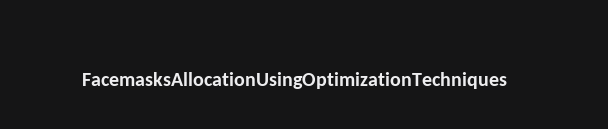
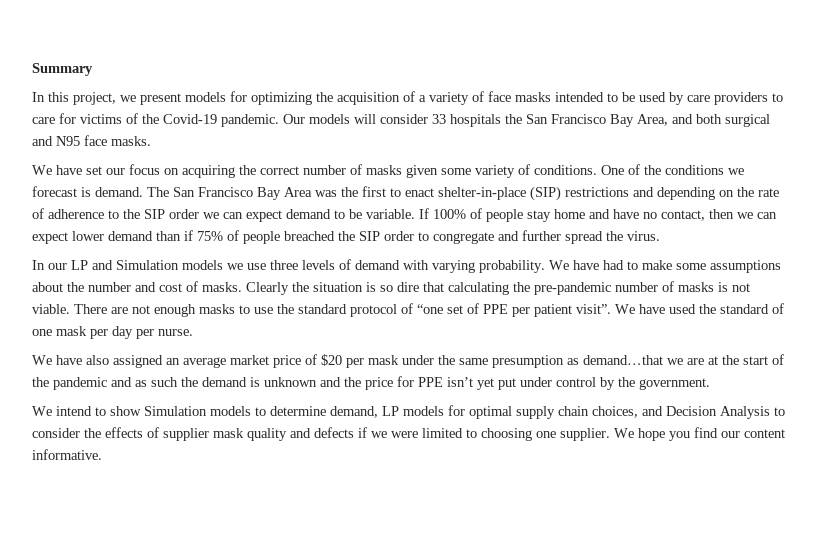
[82,72,507,89] FacemasksAllocationUsingOptimizationTechniques -> [32,63,93,76] [32,91,783,105] [32,113,770,127] [32,135,151,146] [32,164,744,178] [32,186,779,201] [32,208,777,222] [32,230,660,244] [32,259,781,273] [32,281,750,295] [32,303,784,317] [32,326,193,339] [32,354,784,368] [32,376,710,390] [32,405,785,419] [32,427,785,441] [32,449,102,460] Summary // In this project, we present models for optimizing the acquisition of a variety of face masks intended to be used by care providers to care for victims of the Covid-19 pandemic. Our models will consider 33 hospitals the San Francisco Bay Area, and both surgical and N95 face masks. // We have set our focus on acquiring the correct number of masks given some variety of conditions. One of the conditions we forecast is demand. The San Francisco Bay Area was the first to enact shelter-in-place (SIP) restrictions and depending on the rate of adherence to the SIP order we can expect demand to be variable. If 100% of people stay home and have no contact, then we can expect lower demand than if 75% of people breached the SIP order to congregate and further spread the virus. // In our LP and Simulation models we use three levels of demand with varying probability. We have had to make some assumptions about the number and cost of masks. Clearly the situation is so dire that calculating the pre-pandemic number of masks is not viable. There are not enough masks to use the standard protocol of “one set of PPE per patient visit”. We have used the standard of one mask per day per nurse. // We have also assigned an average market price of $20 per mask under the same presumption as demand…that we are at the start of the pandemic and as such the demand is unknown and the price for PPE isn’t yet put under control by the government. // We intend to show Simulation models to determine demand, LP models for optimal supply chain choices, and Decision Analysis to consider the effects of supplier mask quality and defects if we were limited to choosing one supplier. We hope you find our content informative.

